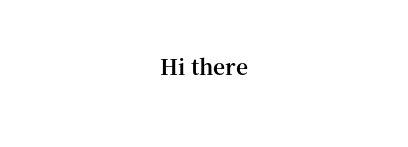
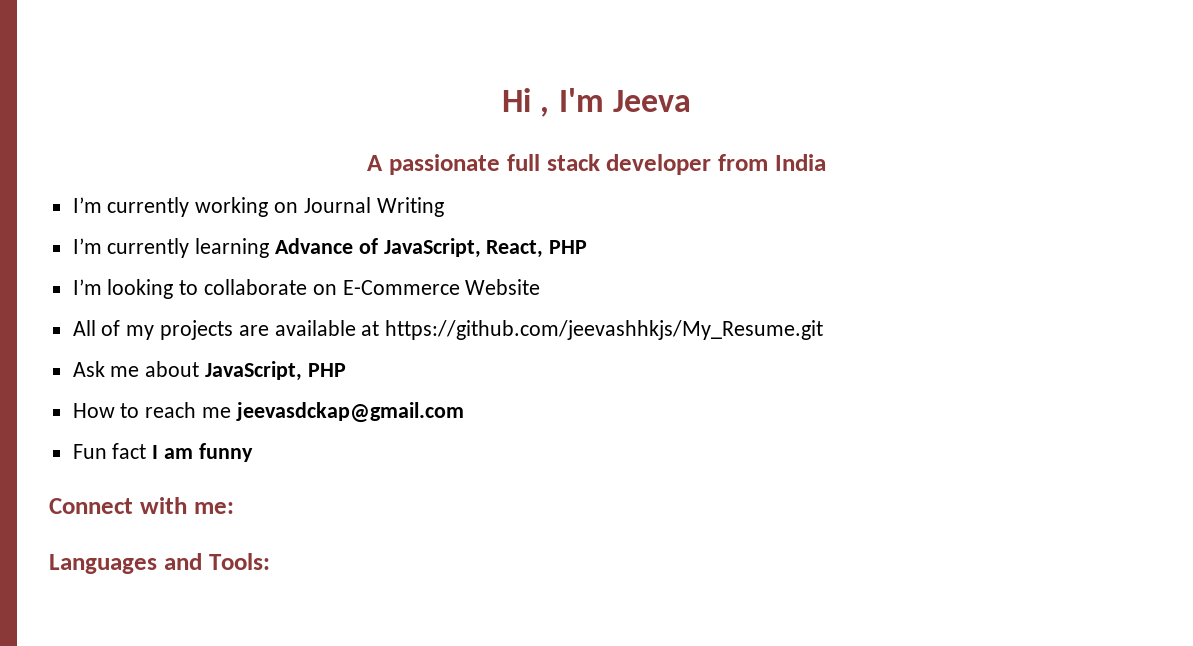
[190,57,248,75] there -> [540,88,691,117] [367,154,826,175] [72,197,444,217] [72,238,588,258] [72,279,541,299] [72,320,824,340] [72,361,346,381] [72,402,464,423] [72,443,253,462] [49,497,234,514] [49,553,270,574] , I'm Jeeva // A passionate full stack developer from India // I’m currently working on Journal Writing // I’m currently learning Advance of JavaScript, React, PHP // I’m looking to collaborate on E-Commerce Website // All of my projects are available at https://github.com/jeevashhkjs/My_Resume.git // Ask me about JavaScript, PHP // How to reach me jeevasdckap@gmail.com // Fun fact I am funny // Connect with me: // Languages and Tools:

